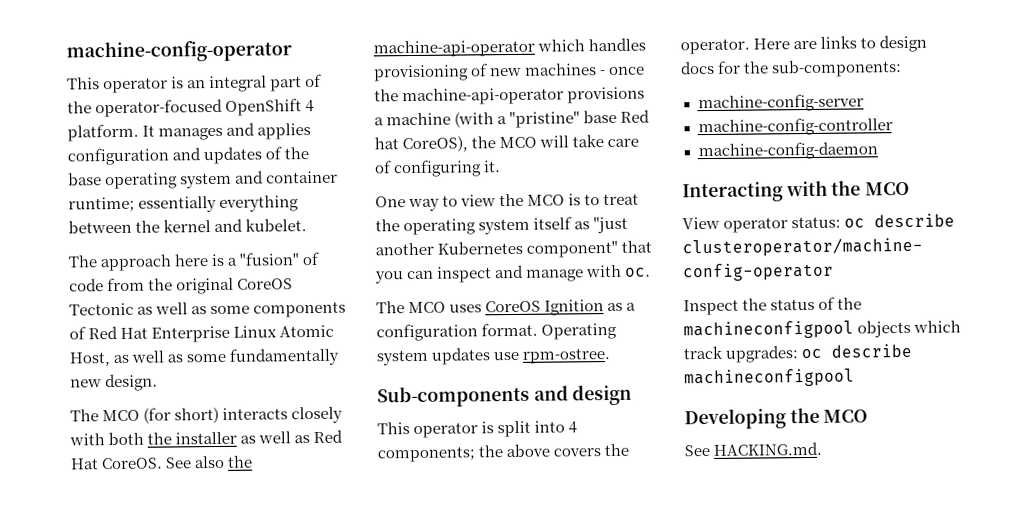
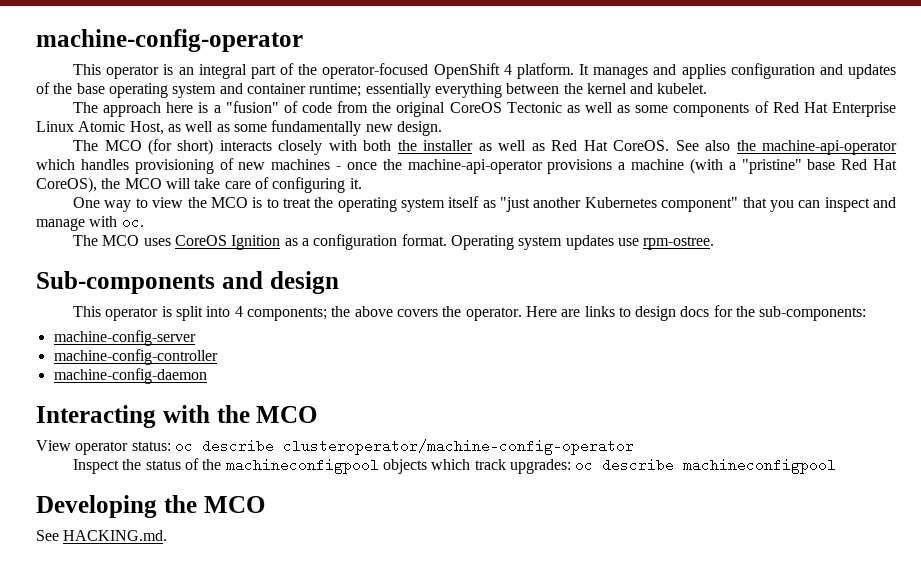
[374,137,399,150] hat -> [873,159,898,170] Hat

